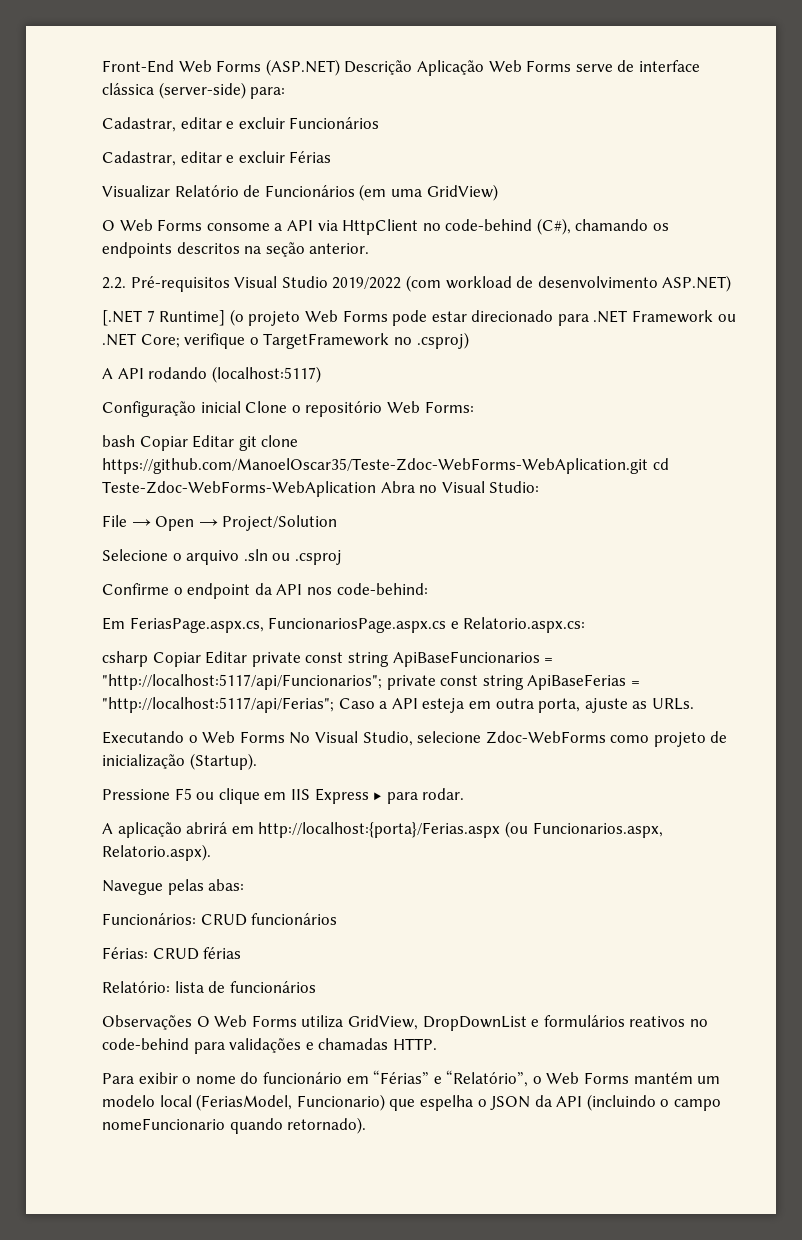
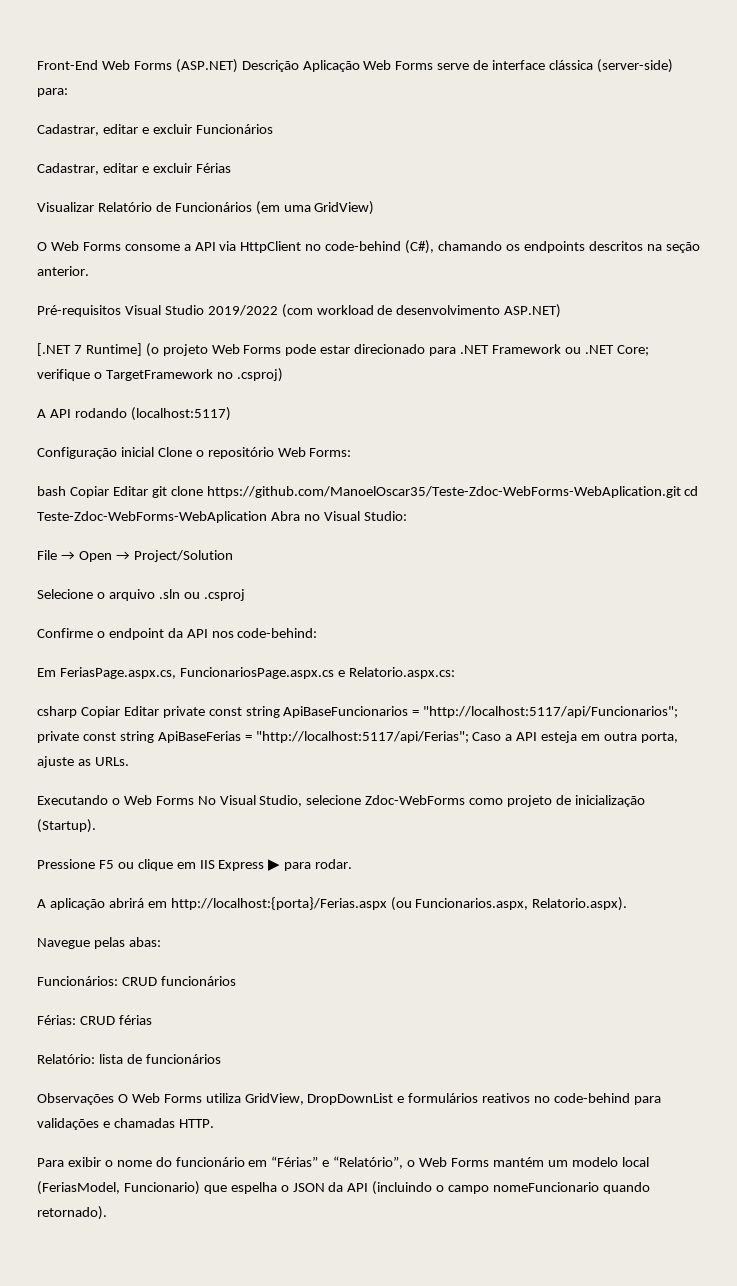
[102,277,126,289] 2.2. -> (89, 271) none

